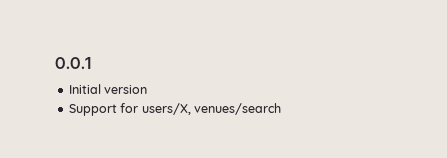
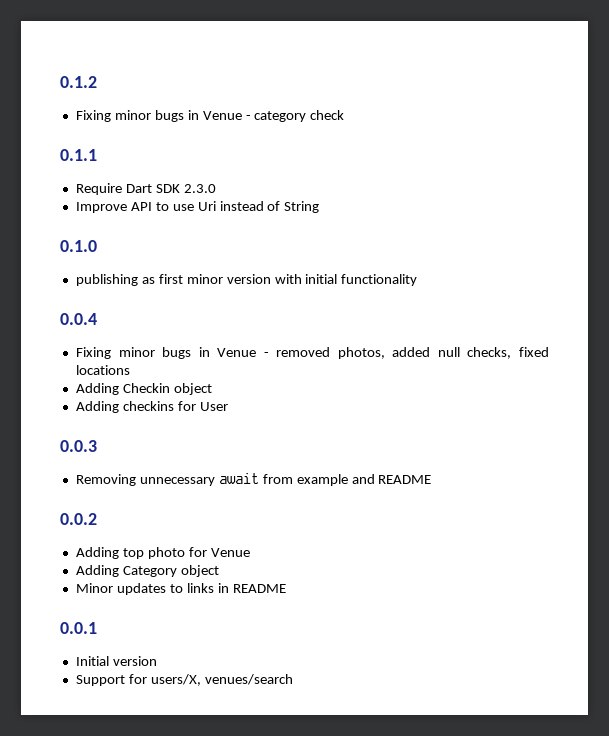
(55, 63) none -> [60,76,97,88] [75,110,345,122] [60,149,97,161] [75,183,216,195] [75,201,320,213] [60,240,97,252] [75,274,418,286] [60,313,97,325] [75,347,550,359] [75,365,130,375] [75,383,212,395] [75,401,228,413] [60,440,97,452] [75,473,432,486] [60,513,97,525] [75,547,250,559] [75,565,219,577] [75,583,286,595] 0.1.2 // Fixing minor bugs in Venue - category check // 0.1.1 // Require Dart SDK 2.3.0 // Improve API to use Uri instead of String // 0.1.0 // publishing as first minor version with initial functionality // 0.0.4 // Fixing minor bugs in Venue - removed photos, added null checks, fixed locations // Adding Checkin object // Adding checkins for User // 0.0.3 // Removing unnecessary await from example and README // 0.0.2 // Adding top photo for Venue // Adding Category object // Minor updates to links in README //

